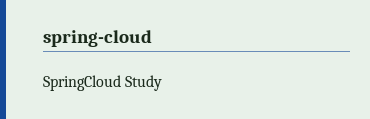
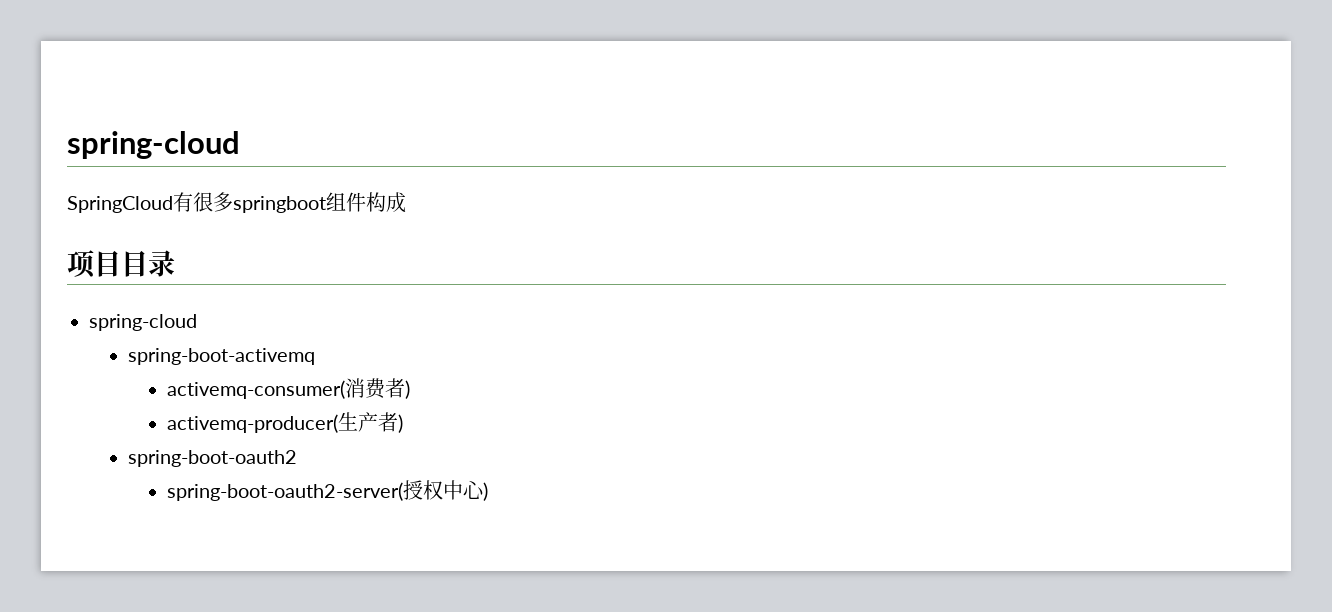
[125,75,163,91] Study -> [173,192,406,213] [67,250,175,278] [89,314,197,331] [127,348,315,365] [166,378,410,399] [166,412,403,433] [127,450,297,467] [166,480,488,501] 有很多springboot组件构成 // 项目目录 // spring-cloud // spring-boot-activemq // activemq-consumer(消费者) // activemq-producer(生产者) // spring-boot-oauth2 // spring-boot-oauth2-server(授权中心)

